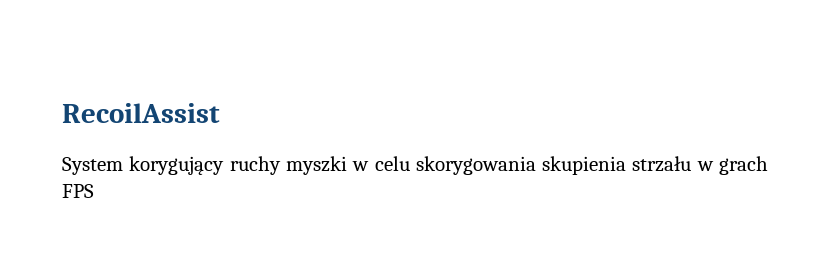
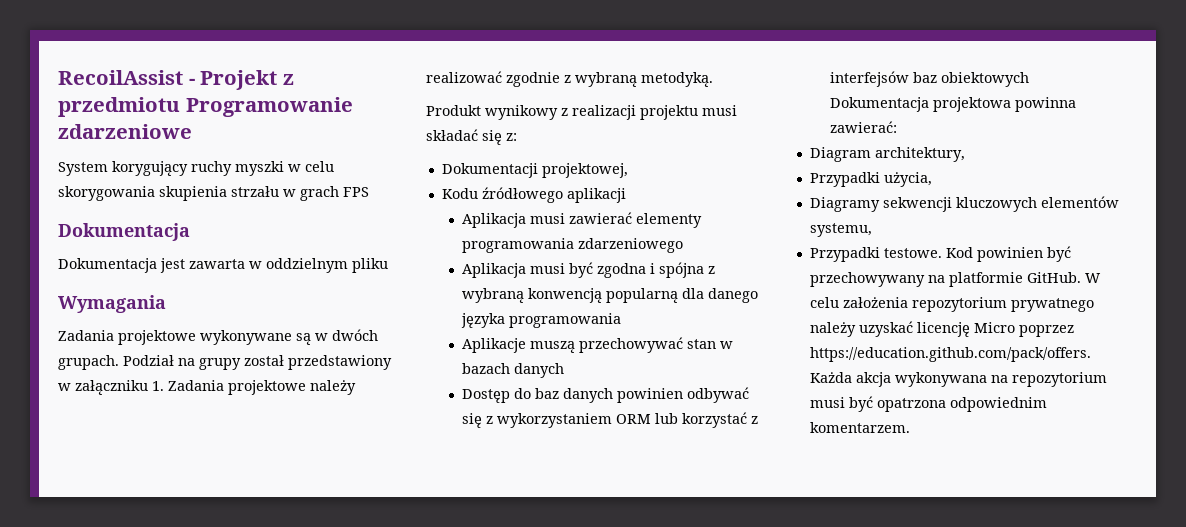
(220, 113) none -> [188,70,294,90] [58,97,353,117] [58,124,192,139] - Projekt z przedmiotu Programowanie zdarzeniowe
(94, 191) none -> [58,223,190,241] [58,258,388,273] [58,295,166,313] [58,329,378,345] [58,355,392,370] [58,380,356,395] [426,71,713,87] [426,105,737,120] [426,129,517,145] [441,163,628,178] [441,187,626,203] [462,212,703,228] [462,238,684,253] [462,262,716,278] [462,288,759,303] [461,313,622,328] [462,337,734,353] [462,363,565,378] [462,387,750,403] [462,412,759,428] [830,71,1030,87] [830,97,1077,112] [830,121,898,133] [809,147,965,162] [809,172,932,187] [809,196,1119,212] [809,223,872,237] [809,246,1071,262] [809,272,1101,287] [809,297,1094,312] [809,321,1074,337] [809,347,1091,362] [809,372,1107,387] [809,396,1047,412] [809,422,910,433] // Dokumentacja // Dokumentacja jest zawarta w oddzielnym pliku // Wymagania // Zadania projektowe wykonywane są w dwóch grupach. Podział na grupy został przedstawiony w załączniku 1. Zadania projektowe należy realizować zgodnie z wybraną metodyką. // Produkt wynikowy z realizacji projektu musi składać się z: // Dokumentacji projektowej, // Kodu źródłowego aplikacji // Aplikacja musi zawierać elementy programowania zdarzeniowego // Aplikacja musi być zgodna i spójna z wybraną konwencją popularną dla danego języka programowania // Aplikacje muszą przechowywać stan w bazach danych // Dostęp do baz danych powinien odbywać się z wykorzystaniem ORM lub korzystać z interfejsów baz obiektowych Dokumentacja projektowa powinna zawierać: // Diagram architektury, // Przypadki użycia, // Diagramy sekwencji kluczowych elementów systemu, // Przypadki testowe. Kod powinien być przechowywany na platformie GitHub. W celu założenia repozytorium prywatnego należy uzyskać licencję Micro poprzez https://education.github.com/pack/offers. Każda akcja wykonywana na repozytorium musi być opatrzona odpowiednim komentarzem.

